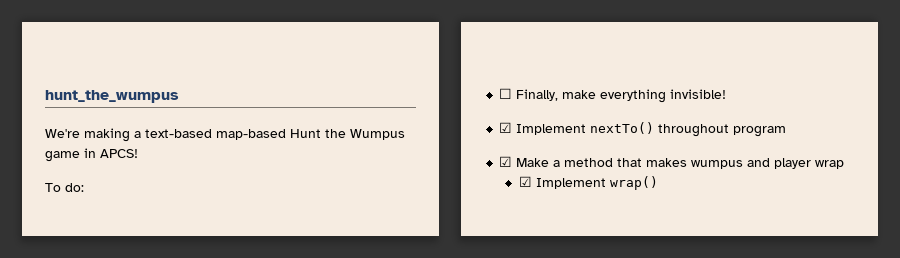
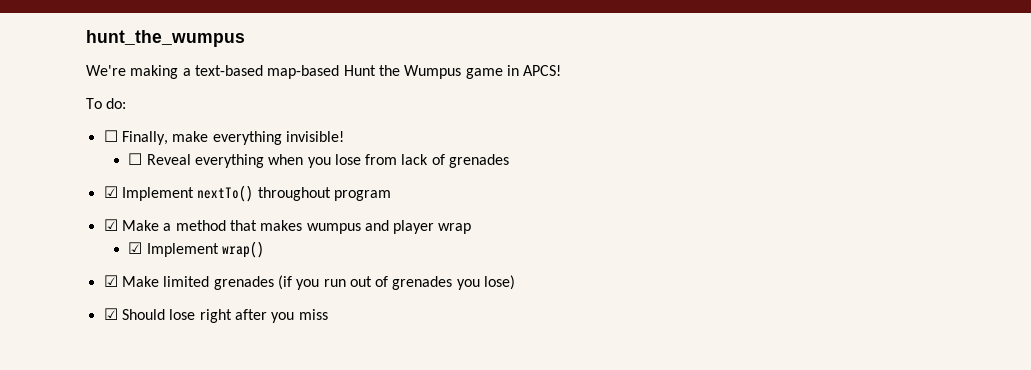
(727, 94) none -> [128,153,510,168] // ☐ Reveal everything when you lose from lack of grenades
(658, 183) none -> [103,275,516,290] [103,308,328,323] // ☑ Make limited grenades (if you run out of grenades you lose) // ☑ Should lose right after you miss

